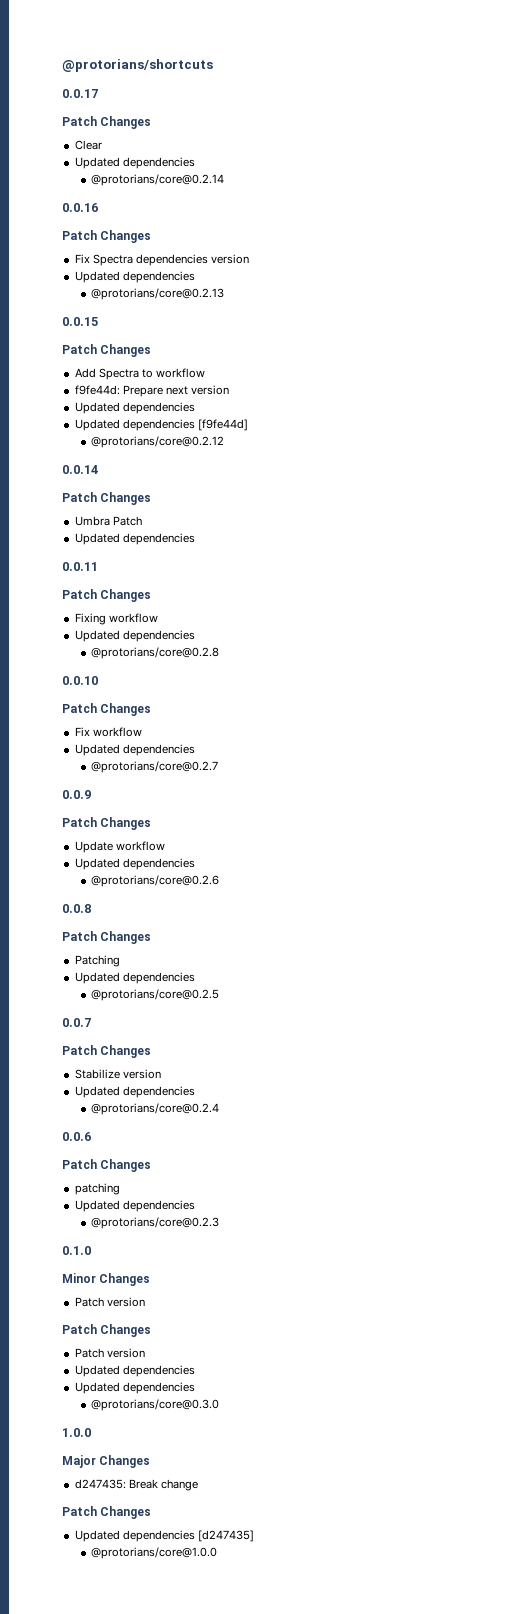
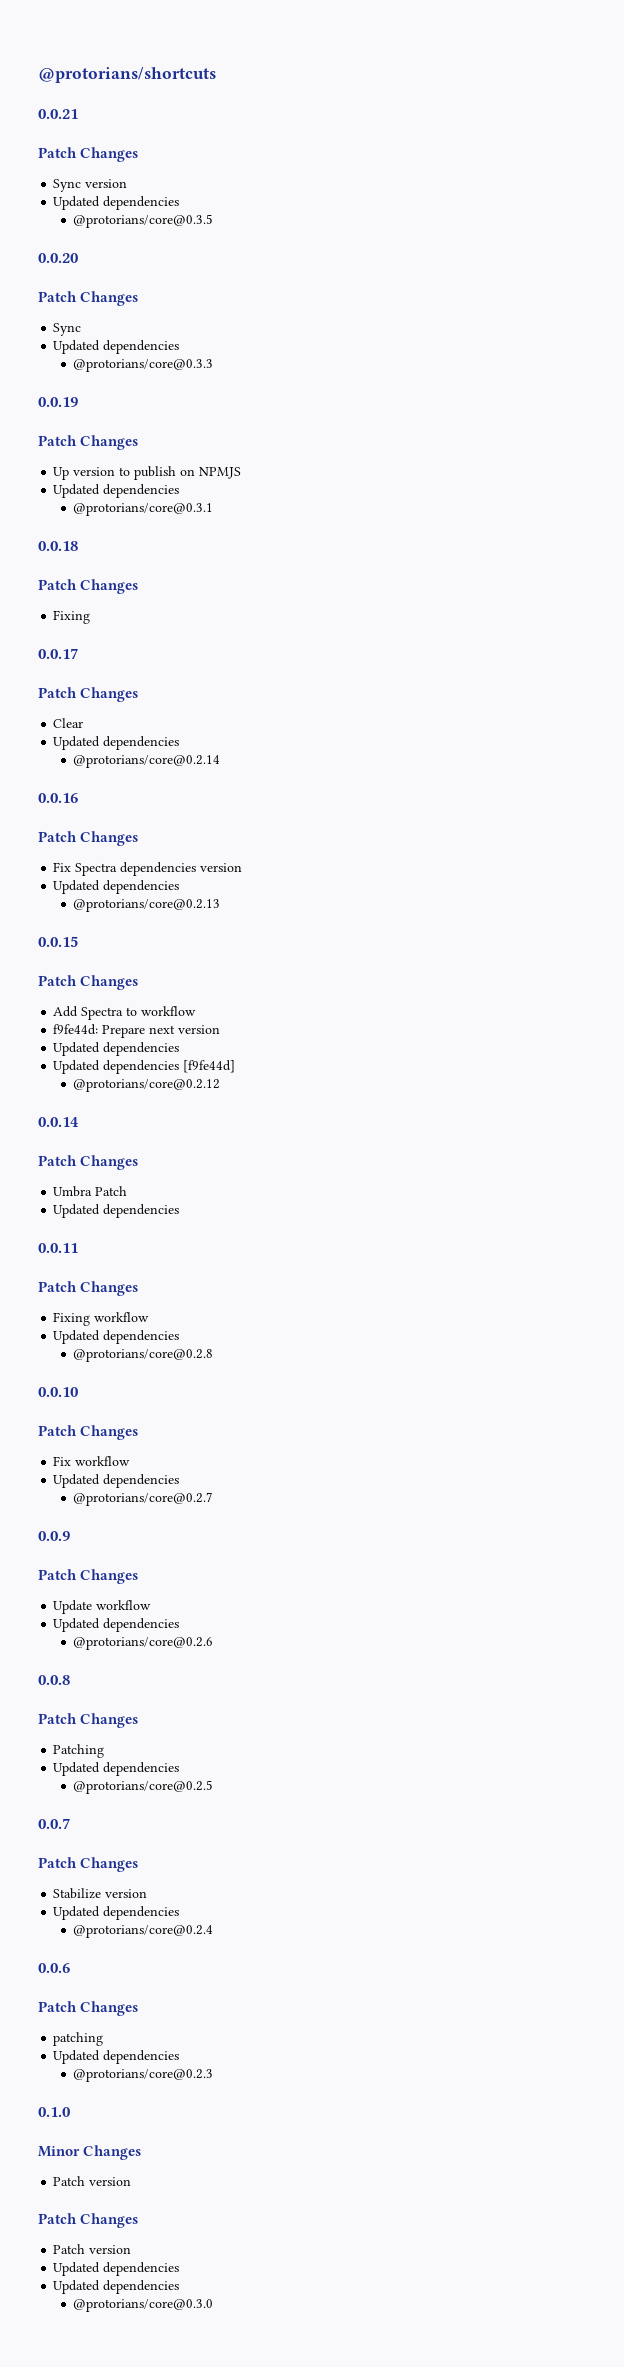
(213, 65) none -> [38,109,78,119] [38,147,139,162] [53,179,128,192] [53,196,180,210] [73,214,214,228] [38,253,78,263] [38,291,139,306] [53,323,82,336] [53,340,180,354] [73,359,214,372] [38,397,78,407] [38,435,139,450] [53,466,242,480] [53,484,180,498] [73,503,214,516] [38,541,78,551] [38,579,139,594] [53,610,91,624] // 0.0.21 // Patch Changes // Sync version // Updated dependencies // @protorians/core@0.3.5 // 0.0.20 // Patch Changes // Sync // Updated dependencies // @protorians/core@0.3.3 // 0.0.19 // Patch Changes // Up version to publish on NPMJS // Updated dependencies // @protorians/core@0.3.1 // 0.0.18 // Patch Changes // Fixing
[62,1428,91,1437] [62,1455,151,1468] [74,1479,198,1491] [62,1506,152,1519] [74,1530,254,1542] [91,1547,218,1559] // 1.0.0 // Major Changes // d247435: Break change // Patch Changes // Updated dependencies [d247435] // @protorians/core@1.0.0 -> (214, 2305) none

